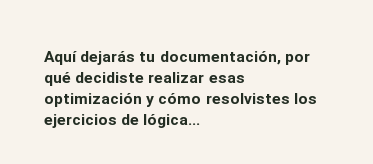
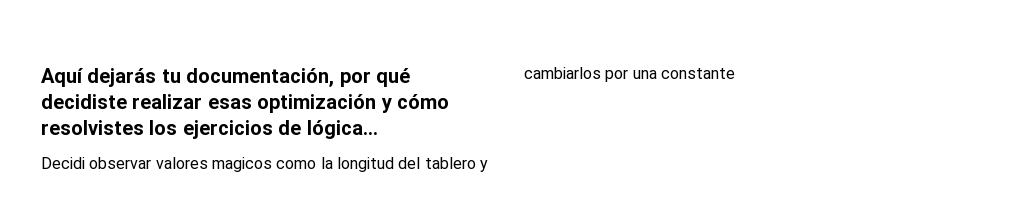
(201, 121) none -> [41,157,488,172] [524,67,735,82] // Decidi observar valores magicos como la longitud del tablero y cambiarlos por una constante

